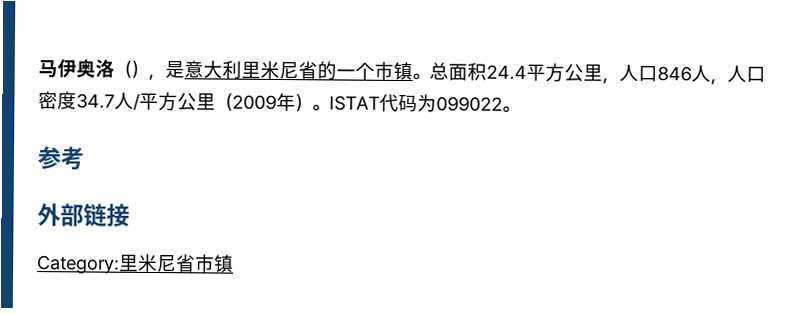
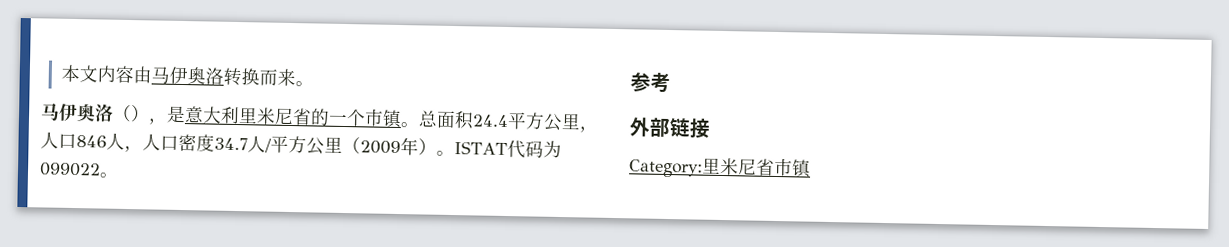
(38, 69) none -> [60,64,314,87] 本文内容由马伊奥洛转换而来。 //

